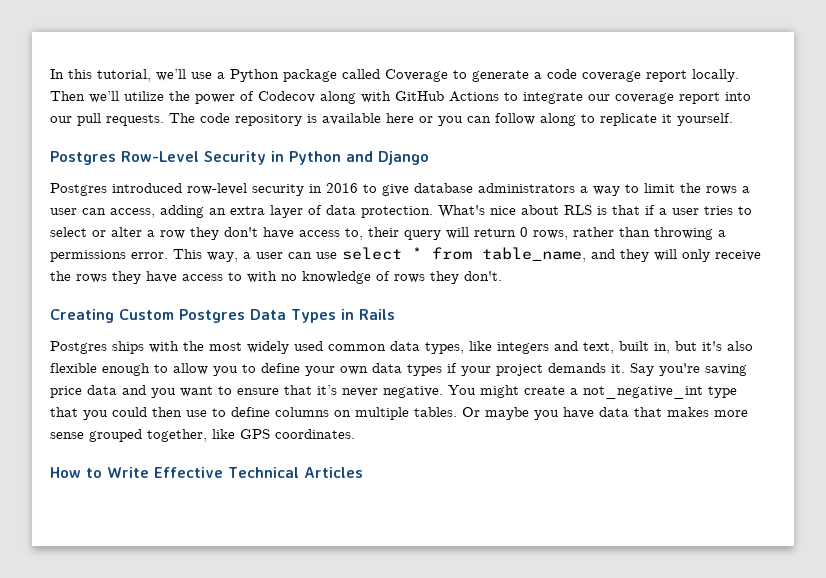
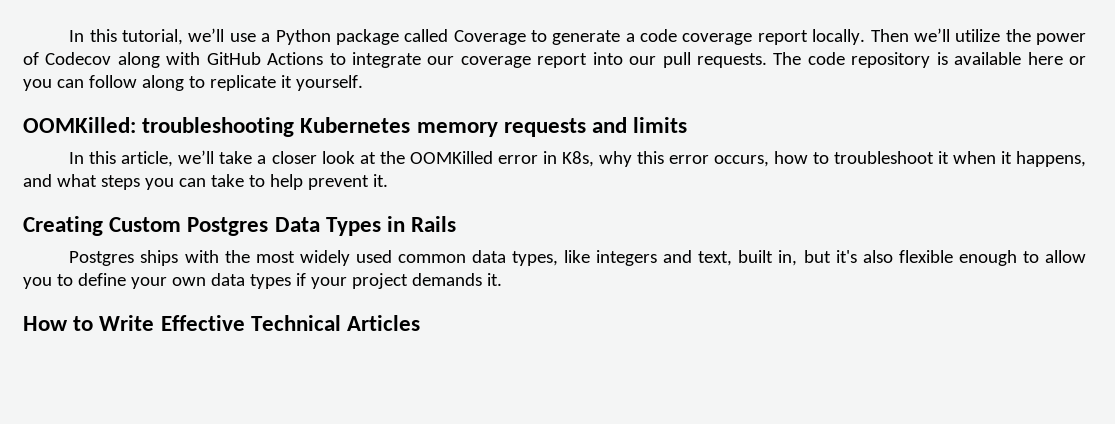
[50,151,429,165] [50,183,750,196] [50,205,752,218] [50,227,726,240] [50,247,761,262] [50,271,502,284] Postgres Row-Level Security in Python and Django // Postgres introduced row-level security in 2016 to give database administrators a way to limit the rows a user can access, adding an extra layer of data protection. What's nice about RLS is that if a user tries to select or alter a row they don't have access to, their query will return 0 rows, rather than throwing a permissions error. This way, a user can use select * from table_name, and they will only receive the rows they have access to with no knowledge of rows they don't. -> [23,117,688,137] [69,150,1086,167] [23,174,388,190] OOMKilled: troubleshooting Kubernetes memory requests and limits // In this article, we’ll take a closer look at the OOMKilled error in K8s, why this error occurs, how to troubleshoot it when it happens, and what steps you can take to help prevent it.
[630,363,747,376] [50,385,737,399] [50,407,748,420] [50,429,355,442] Say you're saving price data and you want to ensure that it’s never negative. You might create a not_negative_int type that you could then use to define columns on multiple tables. Or maybe you have data that makes more sense grouped together, like GPS coordinates. -> (502, 279) none

